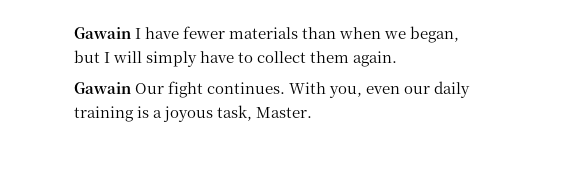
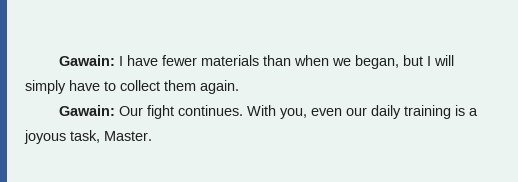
[74,27,131,39] Gawain -> [58,55,115,66] Gawain:
[74,82,131,94] Gawain -> [58,105,115,116] Gawain:

